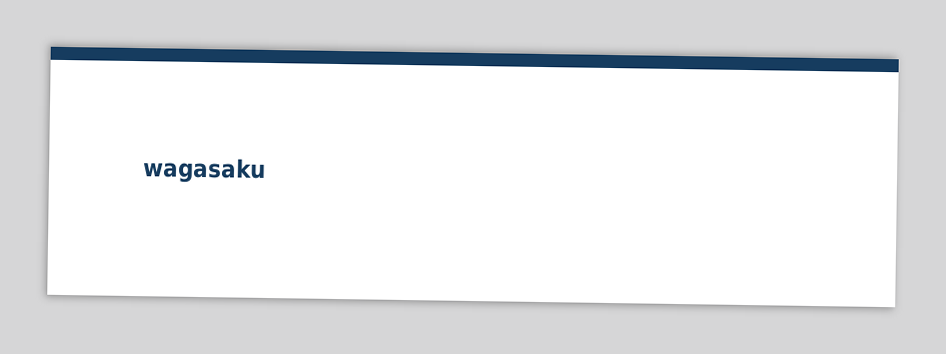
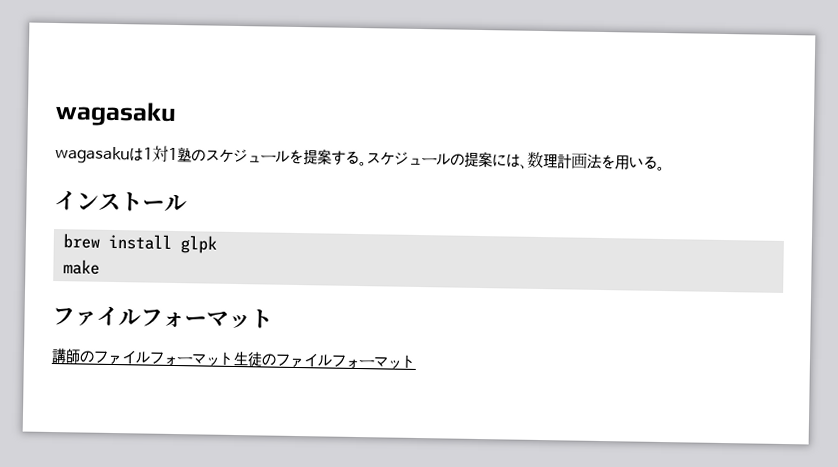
[142,157,266,184] wagasaku -> [55,101,177,127] [55,145,665,172] [54,190,187,212] [62,233,217,254] [62,259,100,275] [52,305,273,329] [51,347,417,369] wagasaku // wagasakuは1対1塾のスケジュールを提案する。スケジュールの提案には、数理計画法を用いる。 // インストール // brew install glpk // make // ファイルフォーマット // 講師のファイルフォーマット生徒のファイルフォーマット

